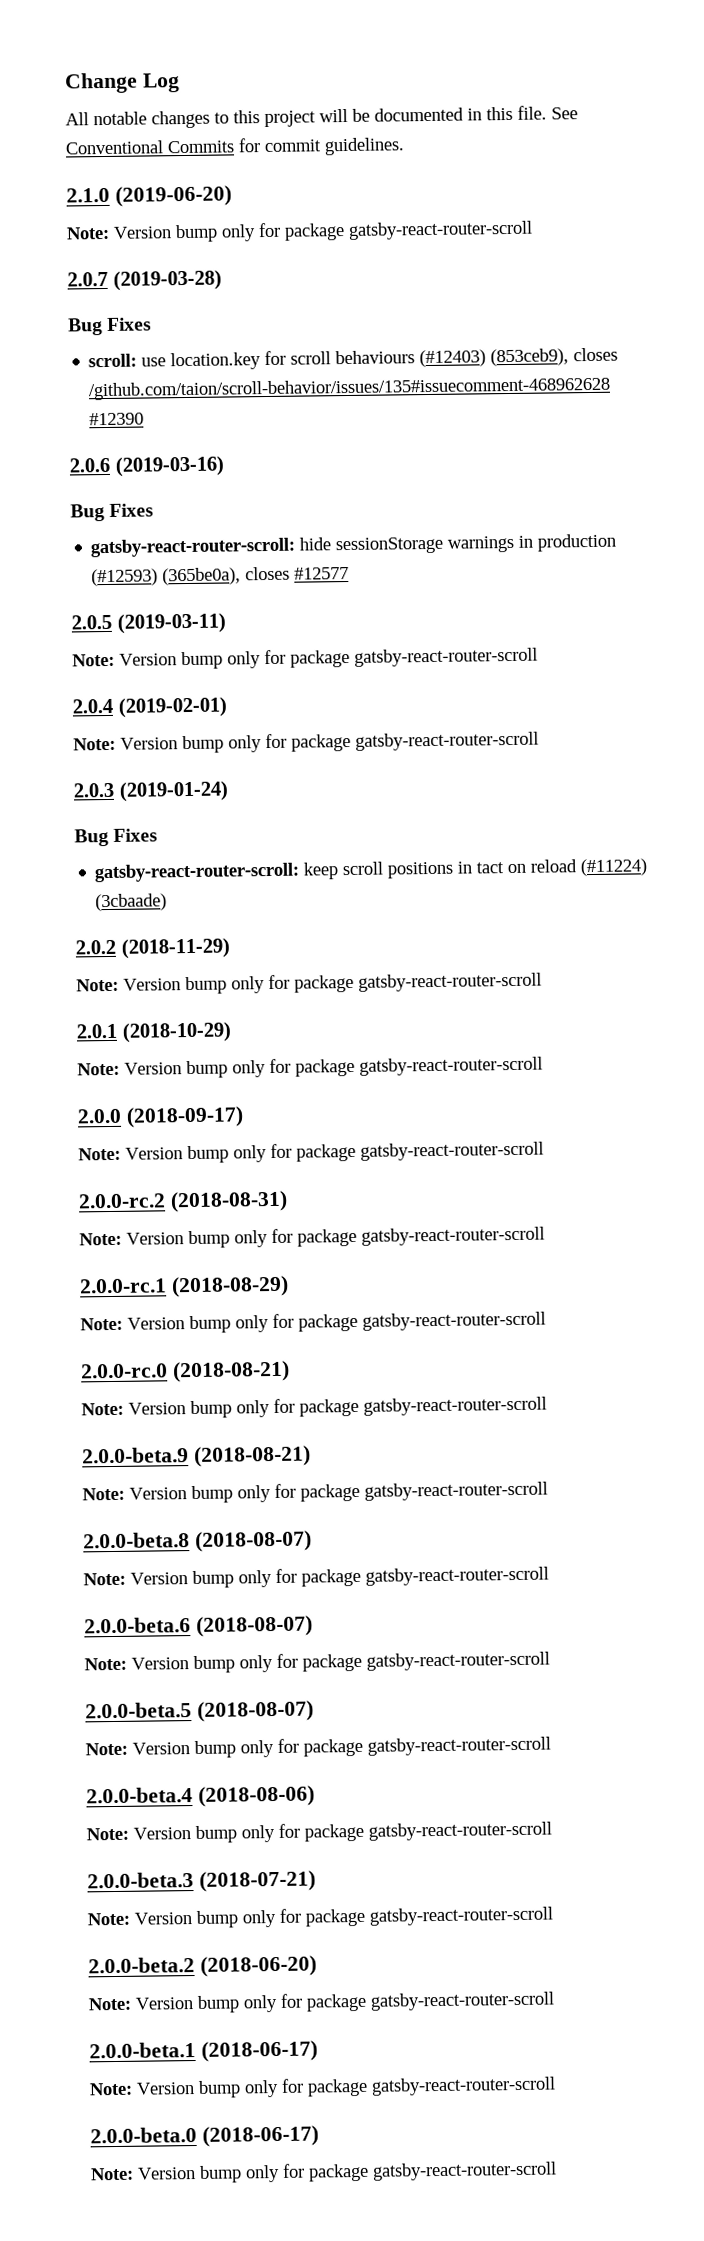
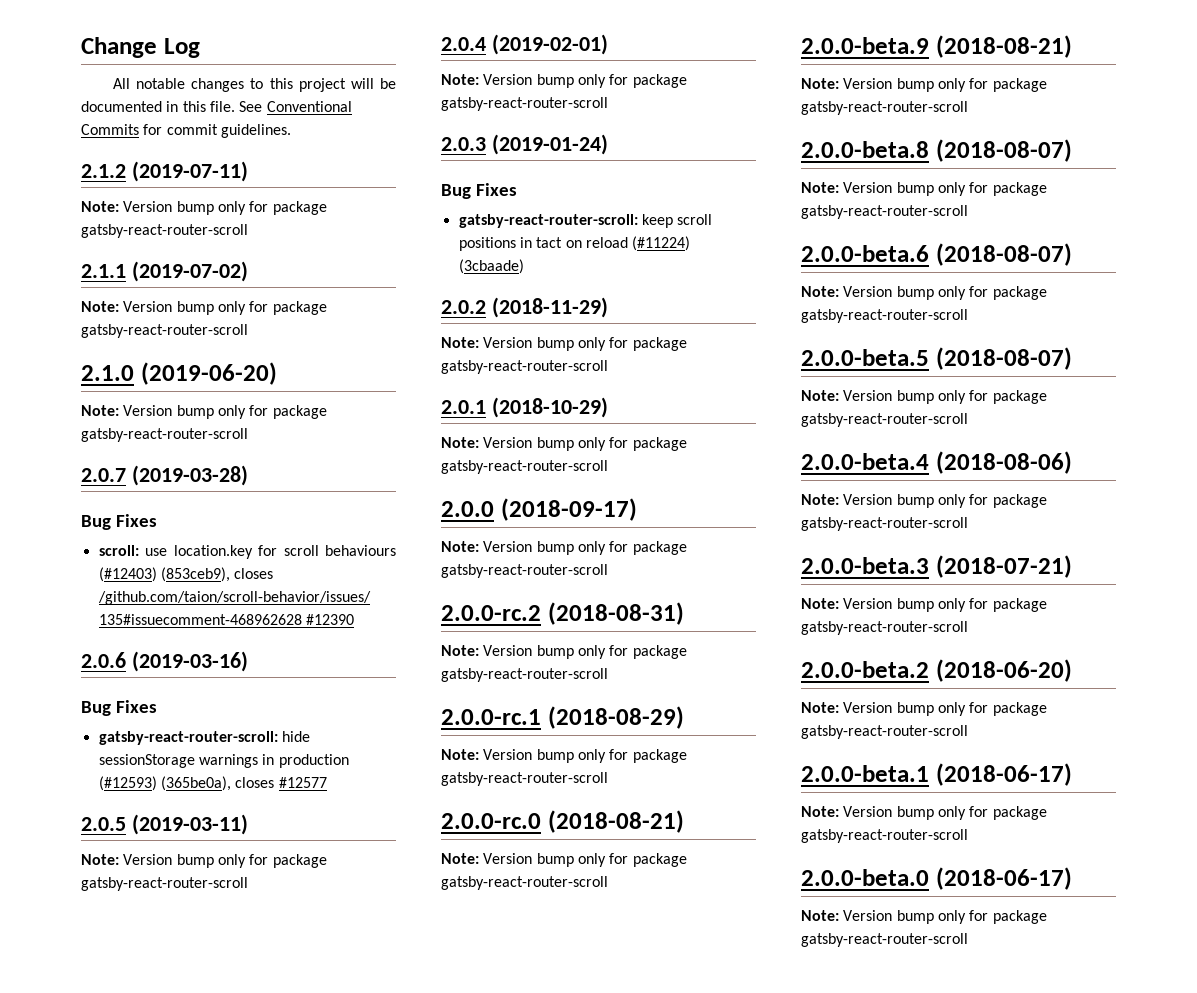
(405, 146) none -> [81,161,248,182] [81,201,327,215] [81,224,248,238] [81,261,248,282] [81,301,327,315] [81,324,248,338] // 2.1.2 (2019-07-11) // Note: Version bump only for package gatsby-react-router-scroll // 2.1.1 (2019-07-02) // Note: Version bump only for package gatsby-react-router-scroll

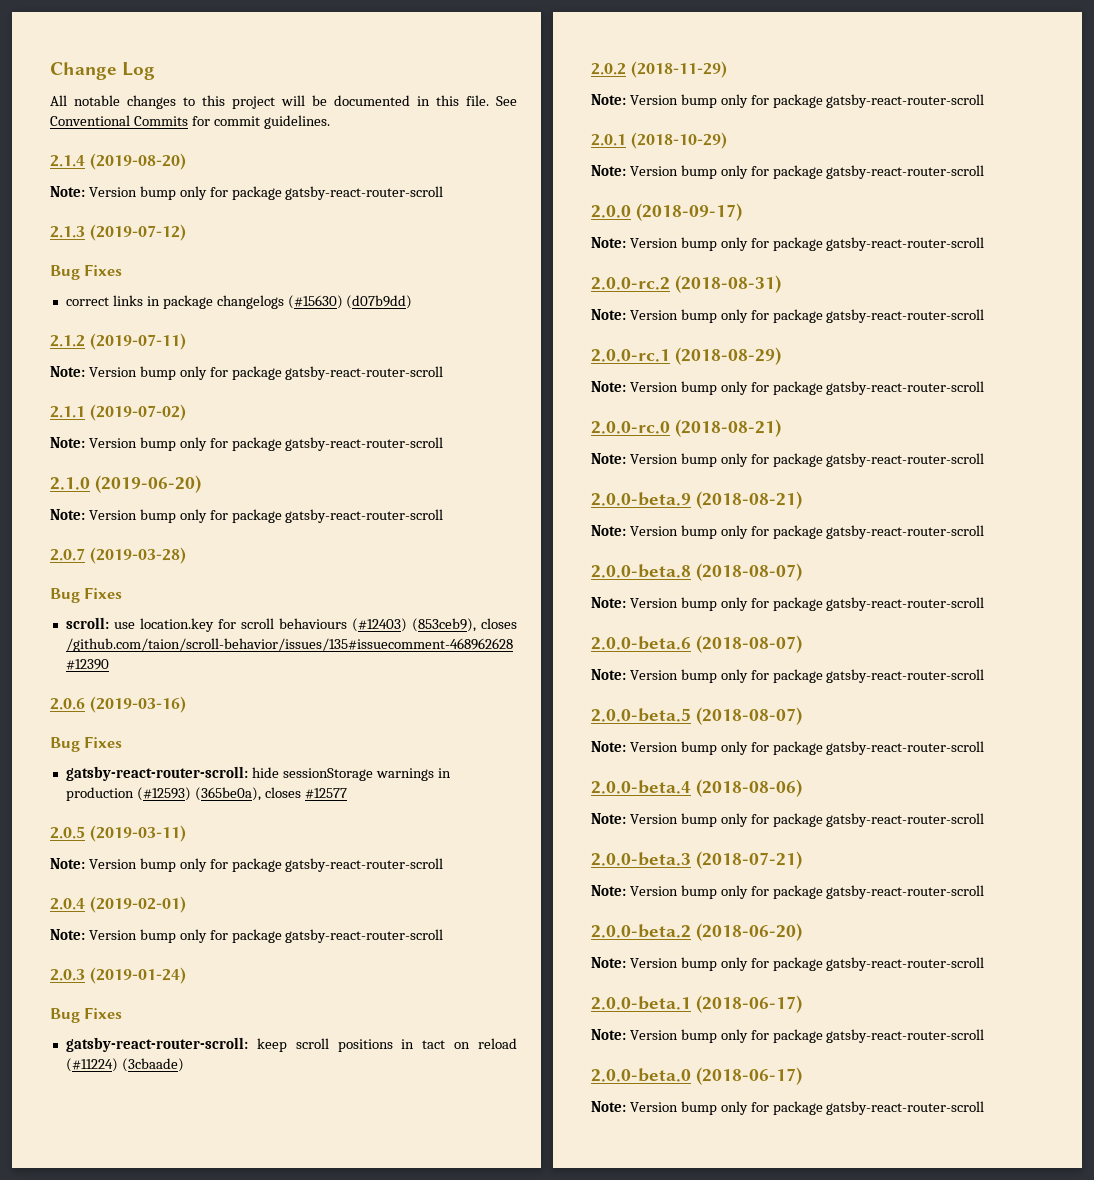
(291, 131) none -> [50,153,186,170] [50,186,444,200] [50,224,186,241] [50,264,123,280] [65,295,413,309] // 2.1.4 (2019-08-20) // Note: Version bump only for package gatsby-react-router-scroll // 2.1.3 (2019-07-12) // Bug Fixes // correct links in package changelogs (#15630) (d07b9dd)

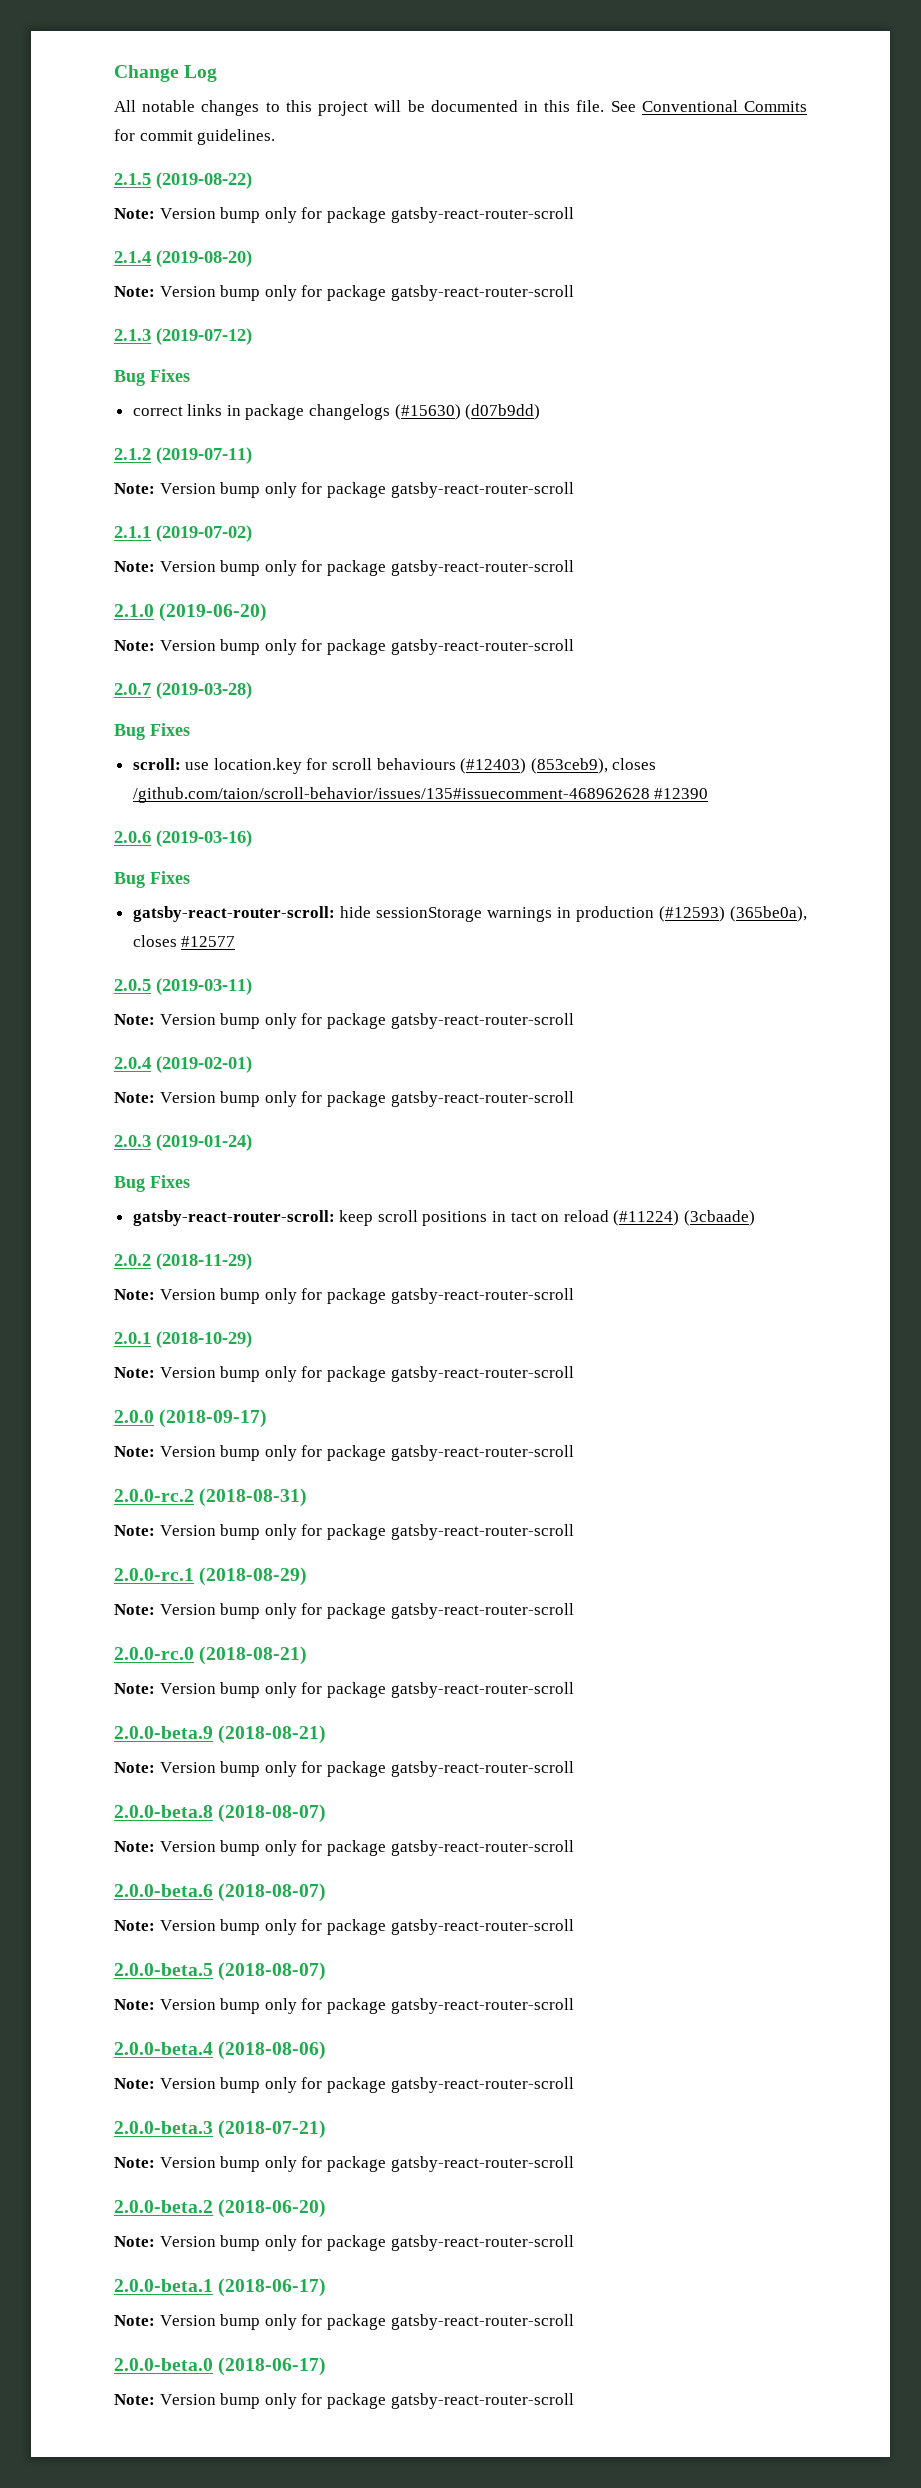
(330, 122) none -> [114,172,252,189] [114,207,574,223] // 2.1.5 (2019-08-22) // Note: Version bump only for package gatsby-react-router-scroll

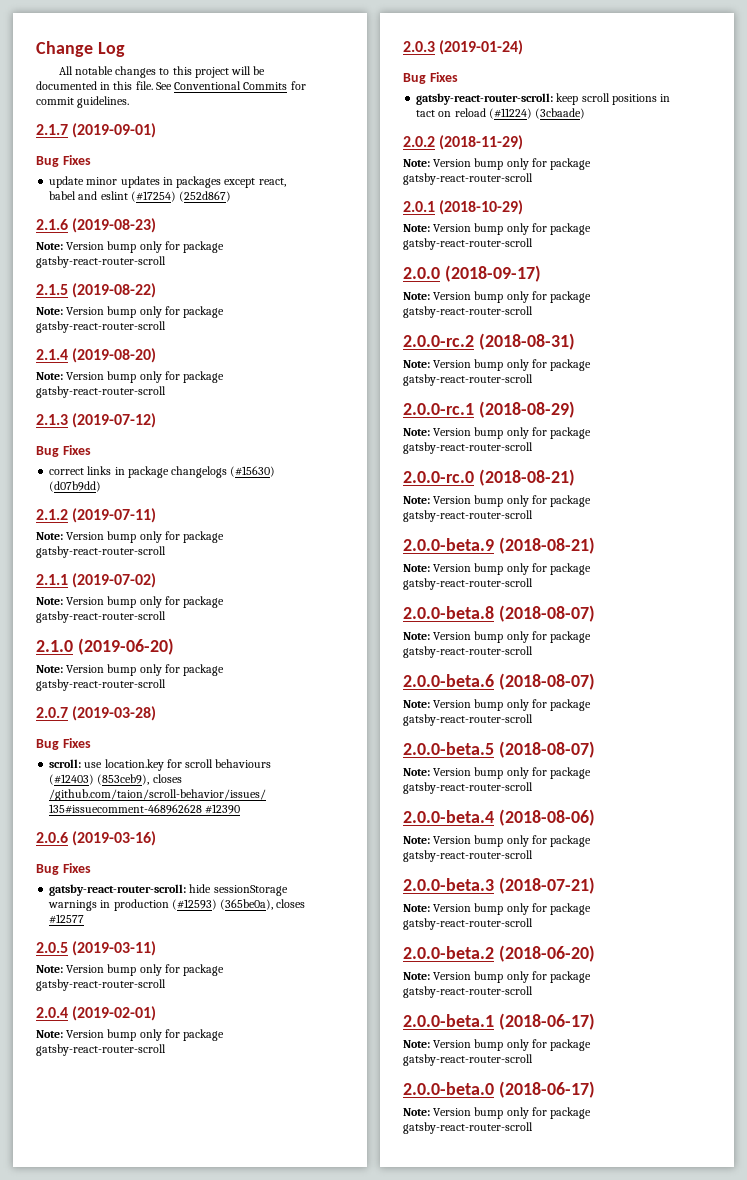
(276, 137) none -> [36,123,157,138] [36,155,91,167] [49,176,286,188] [49,191,232,202] [36,218,157,233] [36,241,225,253] [36,256,166,268] // 2.1.7 (2019-09-01) // Bug Fixes // update minor updates in packages except react, babel and eslint (#17254) (252d867) // 2.1.6 (2019-08-23) // Note: Version bump only for package gatsby-react-router-scroll

